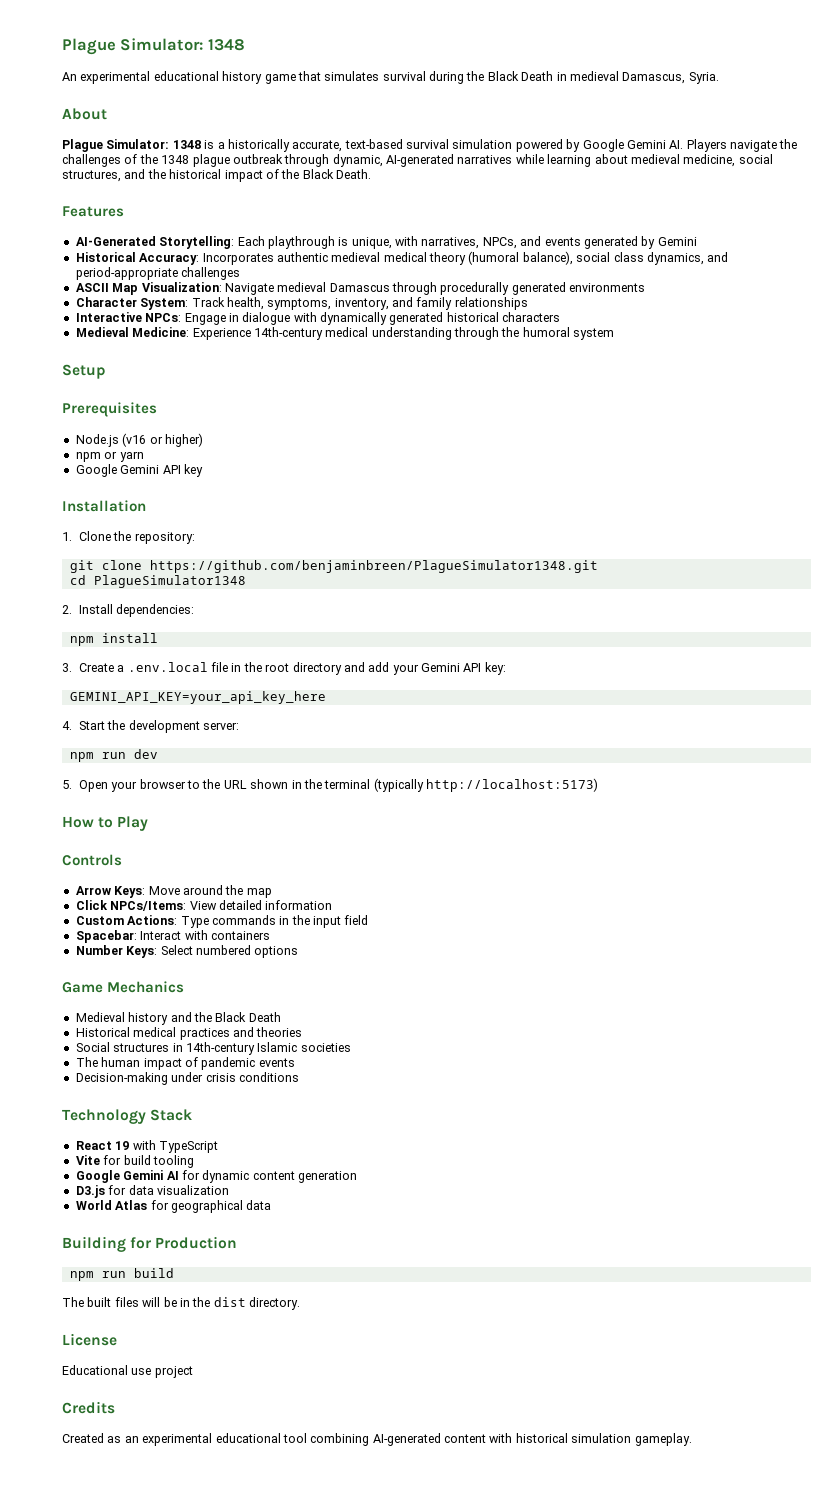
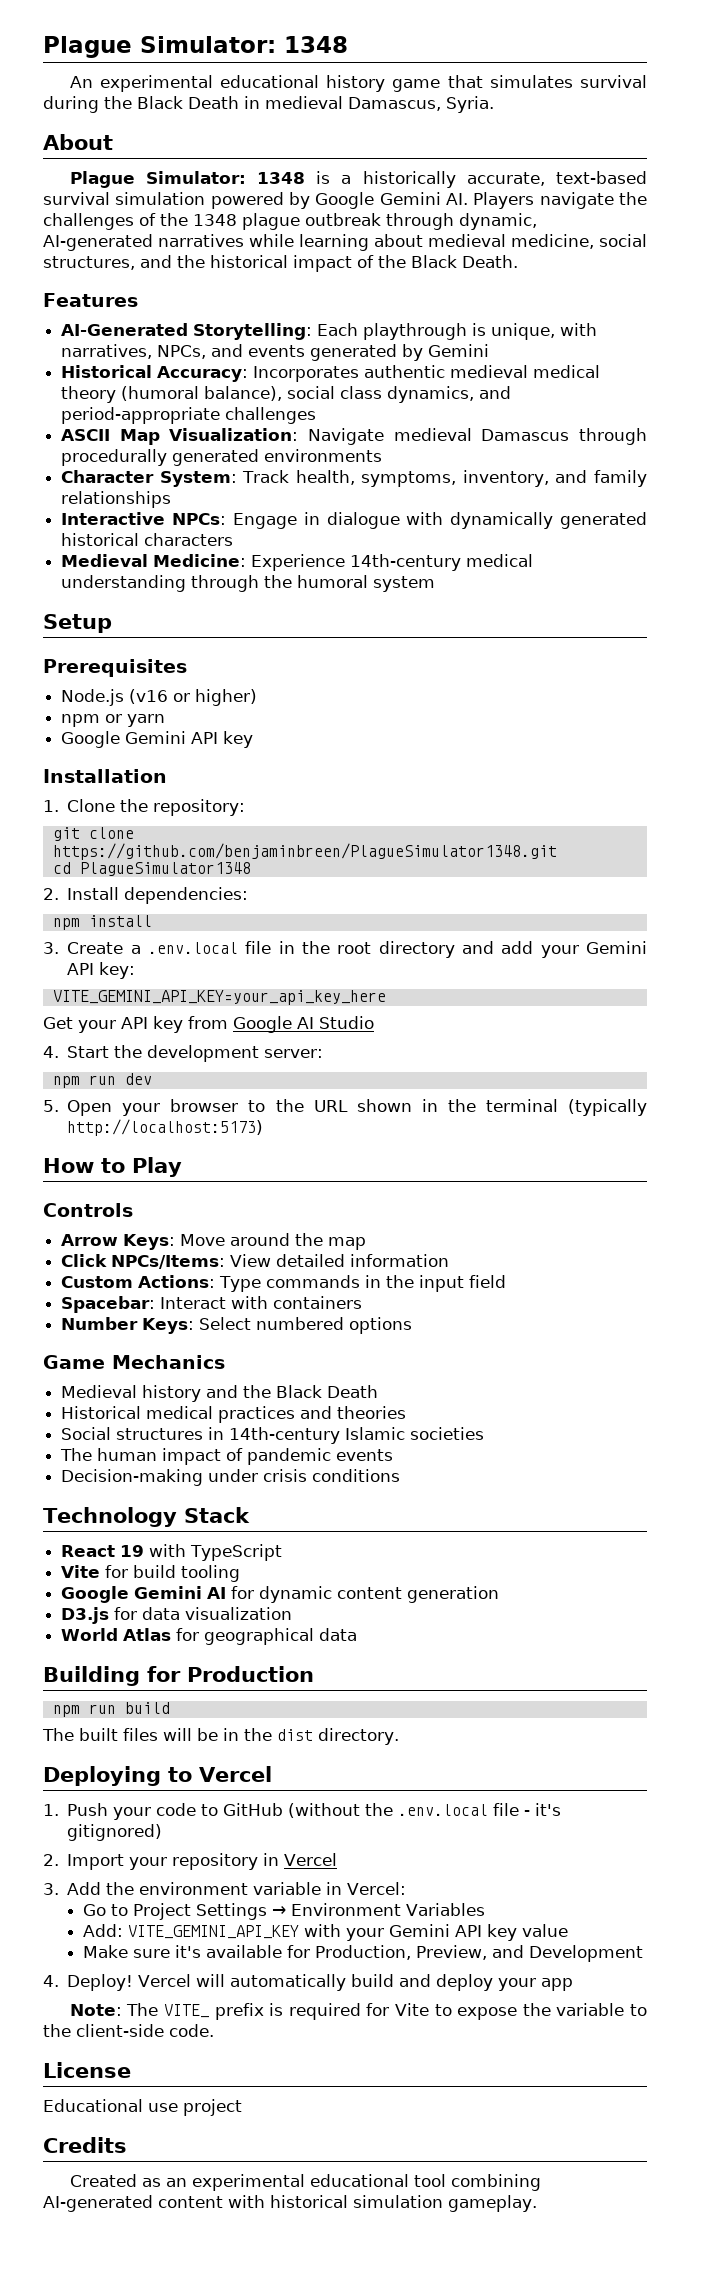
[69,691,326,704] GEMINI_API_KEY=your_api_key_here -> [52,990,386,1005] [43,1016,374,1033] VITE_GEMINI_API_KEY=your_api_key_here // Get your API key from Google AI Studio
(300, 1303) none -> [43,1766,272,1786] [43,1803,562,1820] [67,1824,163,1841] [43,1853,338,1870] [43,1882,407,1895] [82,1903,485,1920] [82,1924,568,1941] [82,1945,643,1962] [43,1974,574,1991] [69,2003,647,2020] [43,2024,214,2037] // Deploying to Vercel // 1. Push your code to GitHub (without the .env.local file - it's gitignored) // 2. Import your repository in Vercel // 3. Add the environment variable in Vercel: // Go to Project Settings → Environment Variables // Add: VITE_GEMINI_API_KEY with your Gemini API key value // Make sure it's available for Production, Preview, and Development // 4. Deploy! Vercel will automatically build and deploy your app // Note: The VITE_ prefix is required for Vite to expose the variable to the client-side code.

